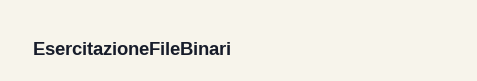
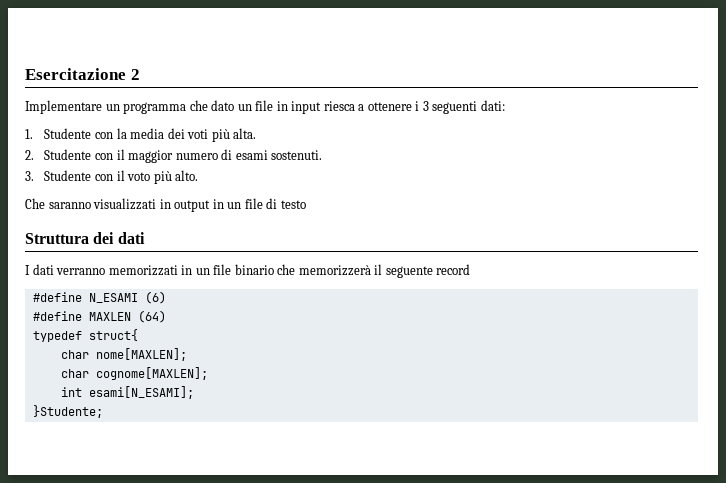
[33,42,231,55] EsercitazioneFileBinari -> [25,68,140,80] [25,100,505,114] [25,128,257,142] [25,149,323,163] [25,170,199,184] [25,198,306,212] [25,232,145,244] [25,264,471,278] [32,291,166,304] [32,310,166,323] [32,329,138,342] [60,348,187,361] [60,367,208,380] [60,386,194,399] [32,405,103,418] Esercitazione 2 // Implementare un programma che dato un file in input riesca a ottenere i 3 seguenti dati: // 1. Studente con la media dei voti più alta. // 2. Studente con il maggior numero di esami sostenuti. // 3. Studente con il voto più alto. // Che saranno visualizzati in output in un file di testo // Struttura dei dati // I dati verranno memorizzati in un file binario che memorizzerà il seguente record // #define N_ESAMI (6) // #define MAXLEN (64) // typedef struct{ // char nome[MAXLEN]; // char cognome[MAXLEN]; // int esami[N_ESAMI]; // }Studente;

